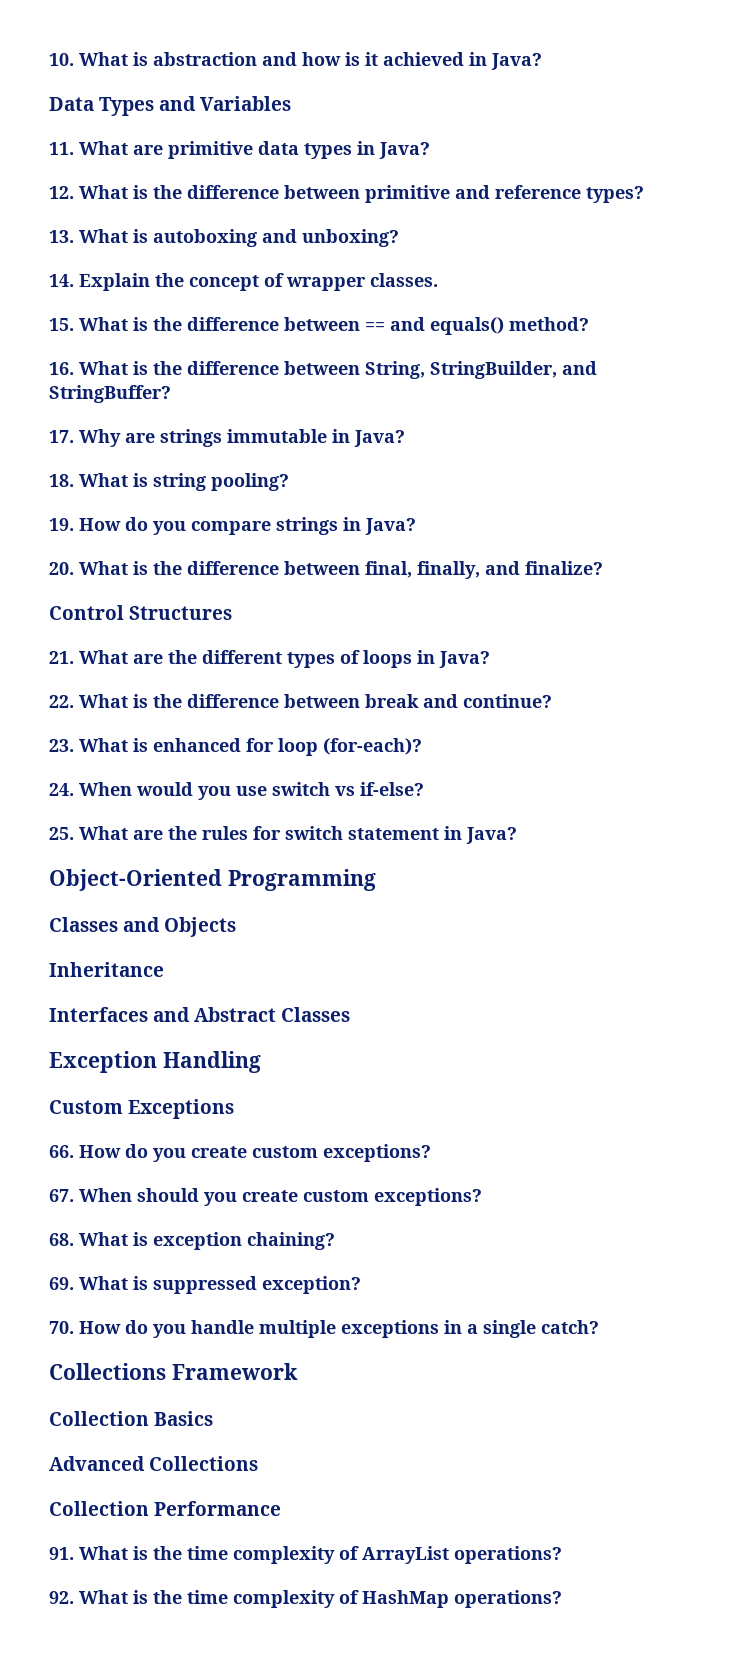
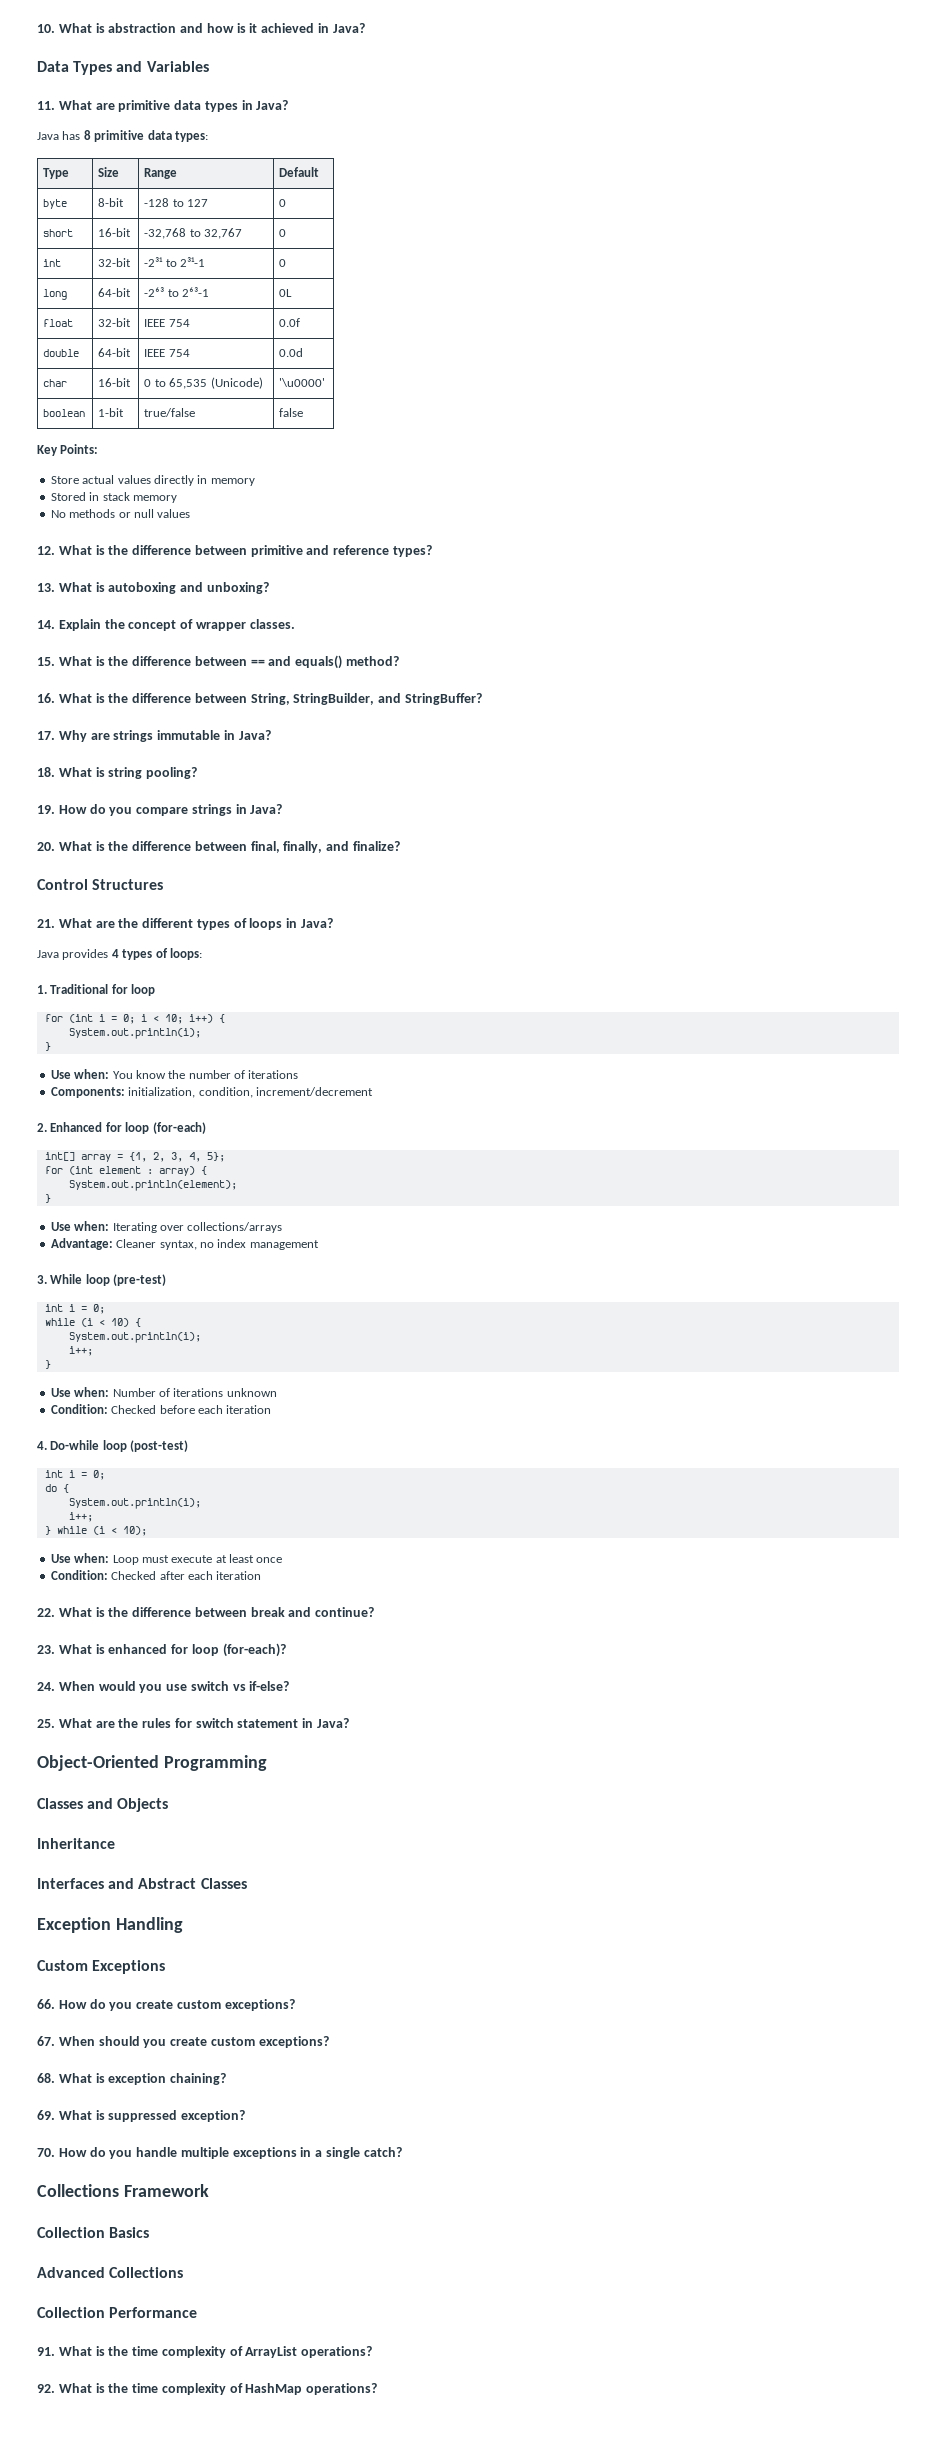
(430, 150) none -> [37,130,208,142] [43,168,70,179] [98,167,120,177] [144,168,178,179] [279,167,320,177] [43,199,68,209] [98,198,125,207] [144,198,209,207] [279,199,287,207] [43,229,74,237] [98,228,132,237] [144,228,243,239] [279,229,287,237] [43,259,62,267] [98,258,132,267] [144,257,206,267] [279,259,287,267] [43,289,68,300] [98,288,132,297] [144,287,210,297] [279,289,293,297] [43,319,74,327] [98,318,132,327] [144,319,190,327] [279,318,301,327] [43,349,80,357] [98,348,132,357] [144,349,190,357] [279,348,304,357] [43,379,68,387] [98,378,132,387] [144,377,263,389] [279,378,326,387] [43,409,86,417] [98,408,125,417] [144,408,196,417] [279,408,304,417] [37,444,99,456] [50,475,255,486] [50,492,177,503] [50,509,191,518] // Java has 8 primitive data types: // Type | Size | Range | Default // byte | 8-bit | -128 to 127 | 0 // short | 16-bit | -32,768 to 32,767 | 0 // int | 32-bit | -2³¹ to 2³¹-1 | 0 // long | 64-bit | -2⁶³ to 2⁶³-1 | 0L // float | 32-bit | IEEE 754 | 0.0f // double | 64-bit | IEEE 754 | 0.0d // char | 16-bit | 0 to 65,535 (Unicode) | '\u0000' // boolean | 1-bit | true/false | false // Key Points: // Store actual values directly in memory // Stored in stack memory // No methods or null values
(490, 659) none -> [37,948,202,960] [37,984,156,996] [44,1014,225,1024] [68,1028,201,1039] [44,1042,51,1051] [50,1069,299,1079] [50,1087,373,1098] [37,1122,206,1134] [44,1152,225,1162] [44,1166,207,1176] [68,1180,237,1191] [44,1194,51,1203] [50,1221,283,1233] [50,1238,319,1250] [37,1274,167,1286] [44,1304,105,1314] [44,1318,141,1327] [68,1332,201,1343] [68,1346,93,1356] [44,1360,51,1369] [50,1387,277,1397] [50,1404,272,1414] [37,1440,189,1452] [44,1470,105,1480] [44,1484,69,1493] [68,1498,201,1509] [68,1512,93,1522] [44,1526,147,1536] [50,1553,283,1565] [50,1570,262,1580] // Java provides 4 types of loops: // 1. Traditional for loop // for (int i = 0; i < 10; i++) { // System.out.println(i); // } // Use when: You know the number of iterations // Components: initialization, condition, increment/decrement // 2. Enhanced for loop (for-each) // int[] array = {1, 2, 3, 4, 5}; // for (int element : array) { // System.out.println(element); // } // Use when: Iterating over collections/arrays // Advantage: Cleaner syntax, no index management // 3. While loop (pre-test) // int i = 0; // while (i < 10) { // System.out.println(i); // i++; // } // Use when: Number of iterations unknown // Condition: Checked before each iteration // 4. Do-while loop (post-test) // int i = 0; // do { // System.out.println(i); // i++; // } while (i < 10); // Use when: Loop must execute at least once // Condition: Checked after each iteration

